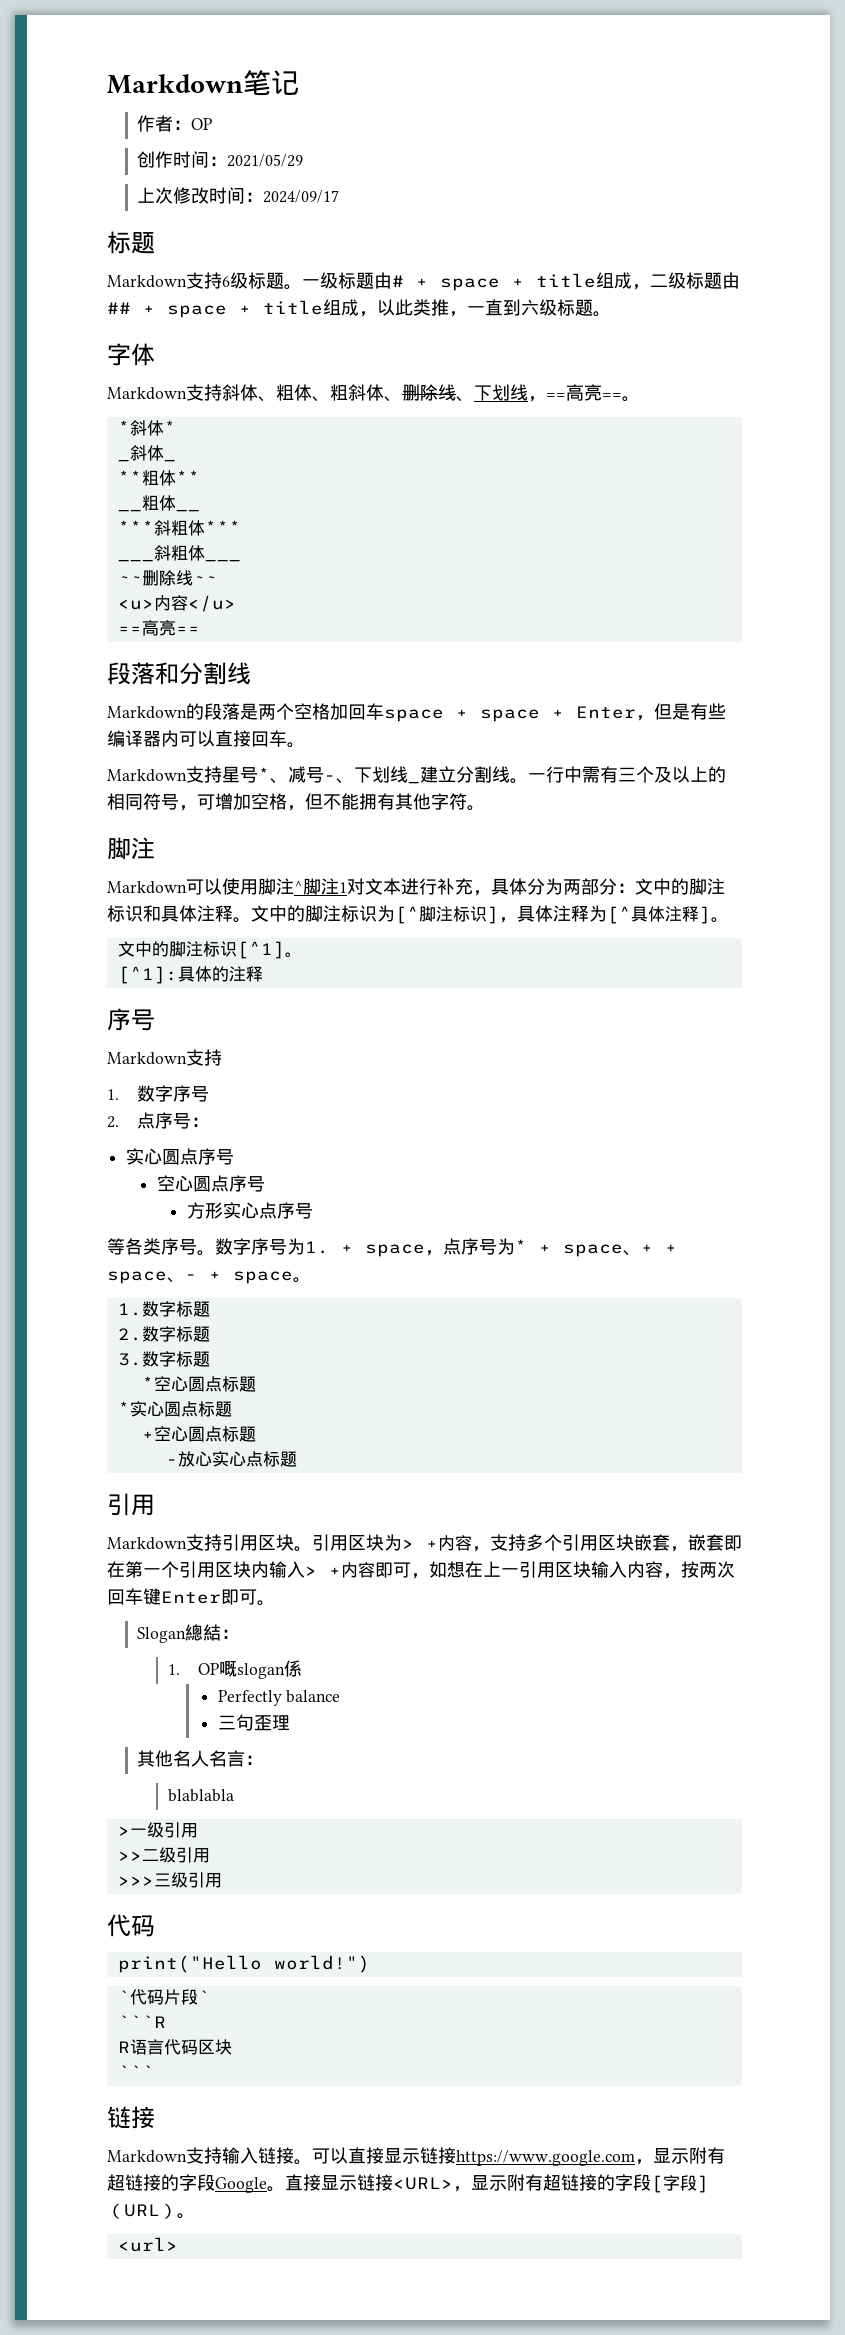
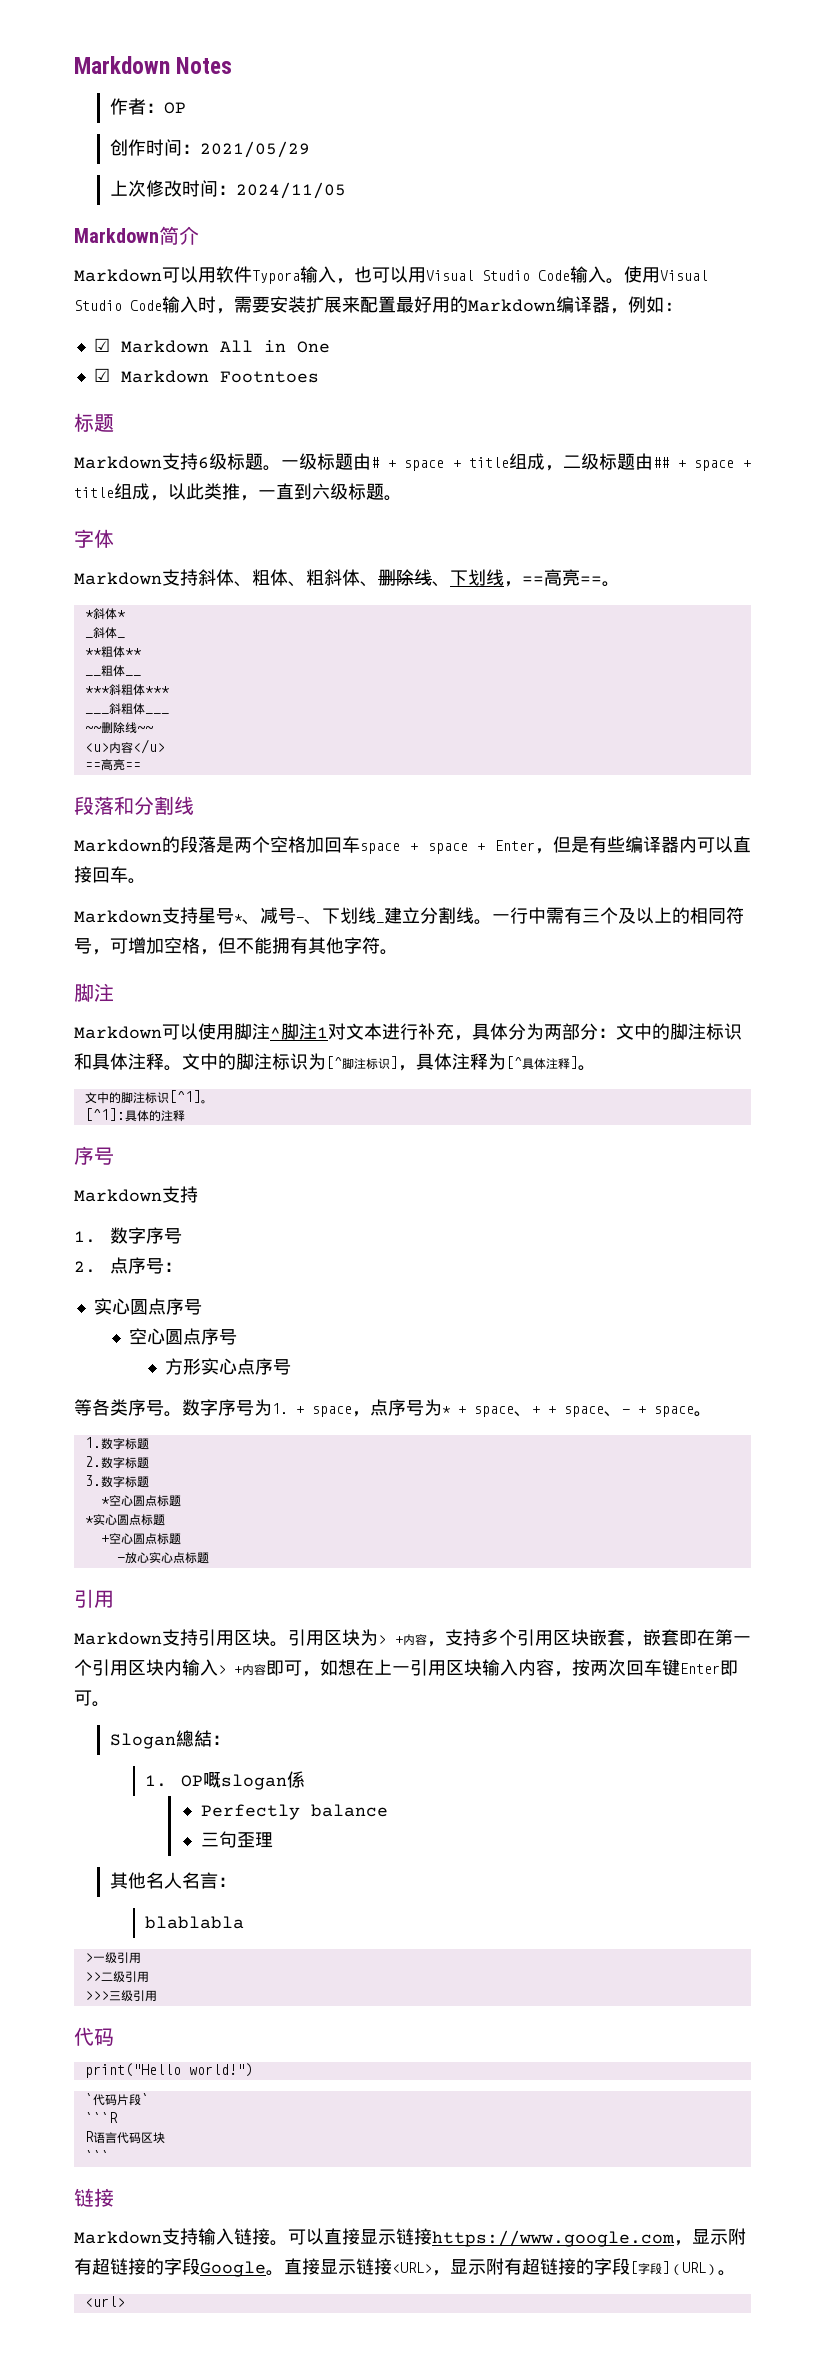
[107,70,299,96] Markdown笔记 -> [74,56,233,74] Markdown Notes
[263,190,340,203] 2024/09/17 -> [235,182,346,199] [74,226,199,245] [74,266,708,284] [74,296,675,314] [93,338,330,353] [93,368,319,383] 2024/11/05 // Markdown简介 // Markdown可以用软件Typora输入，也可以用Visual Studio Code输入。使用Visual Studio Code输入时，需要安装扩展来配置最好用的Markdown编译器，例如: // ☑ Markdown All in One // ☑ Markdown Footntoes

